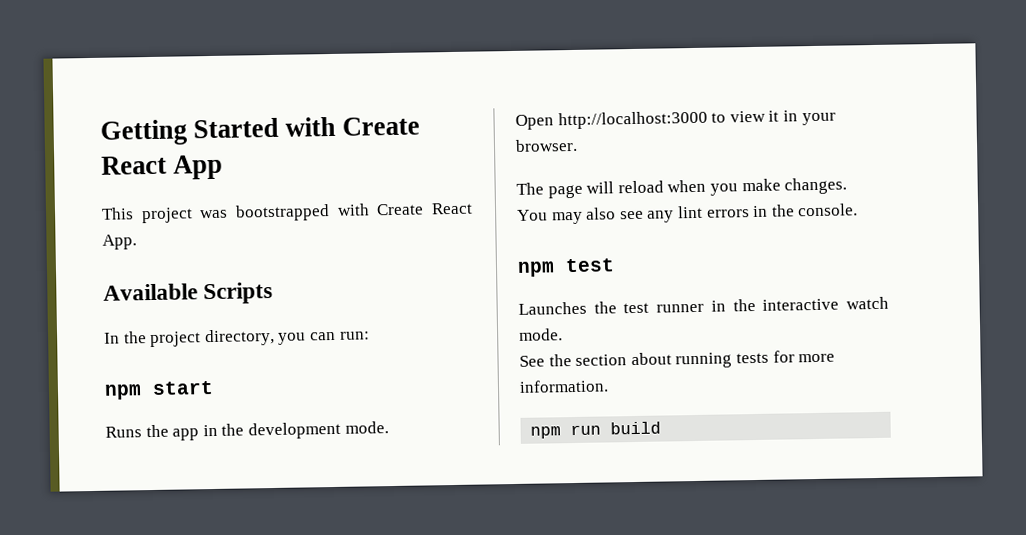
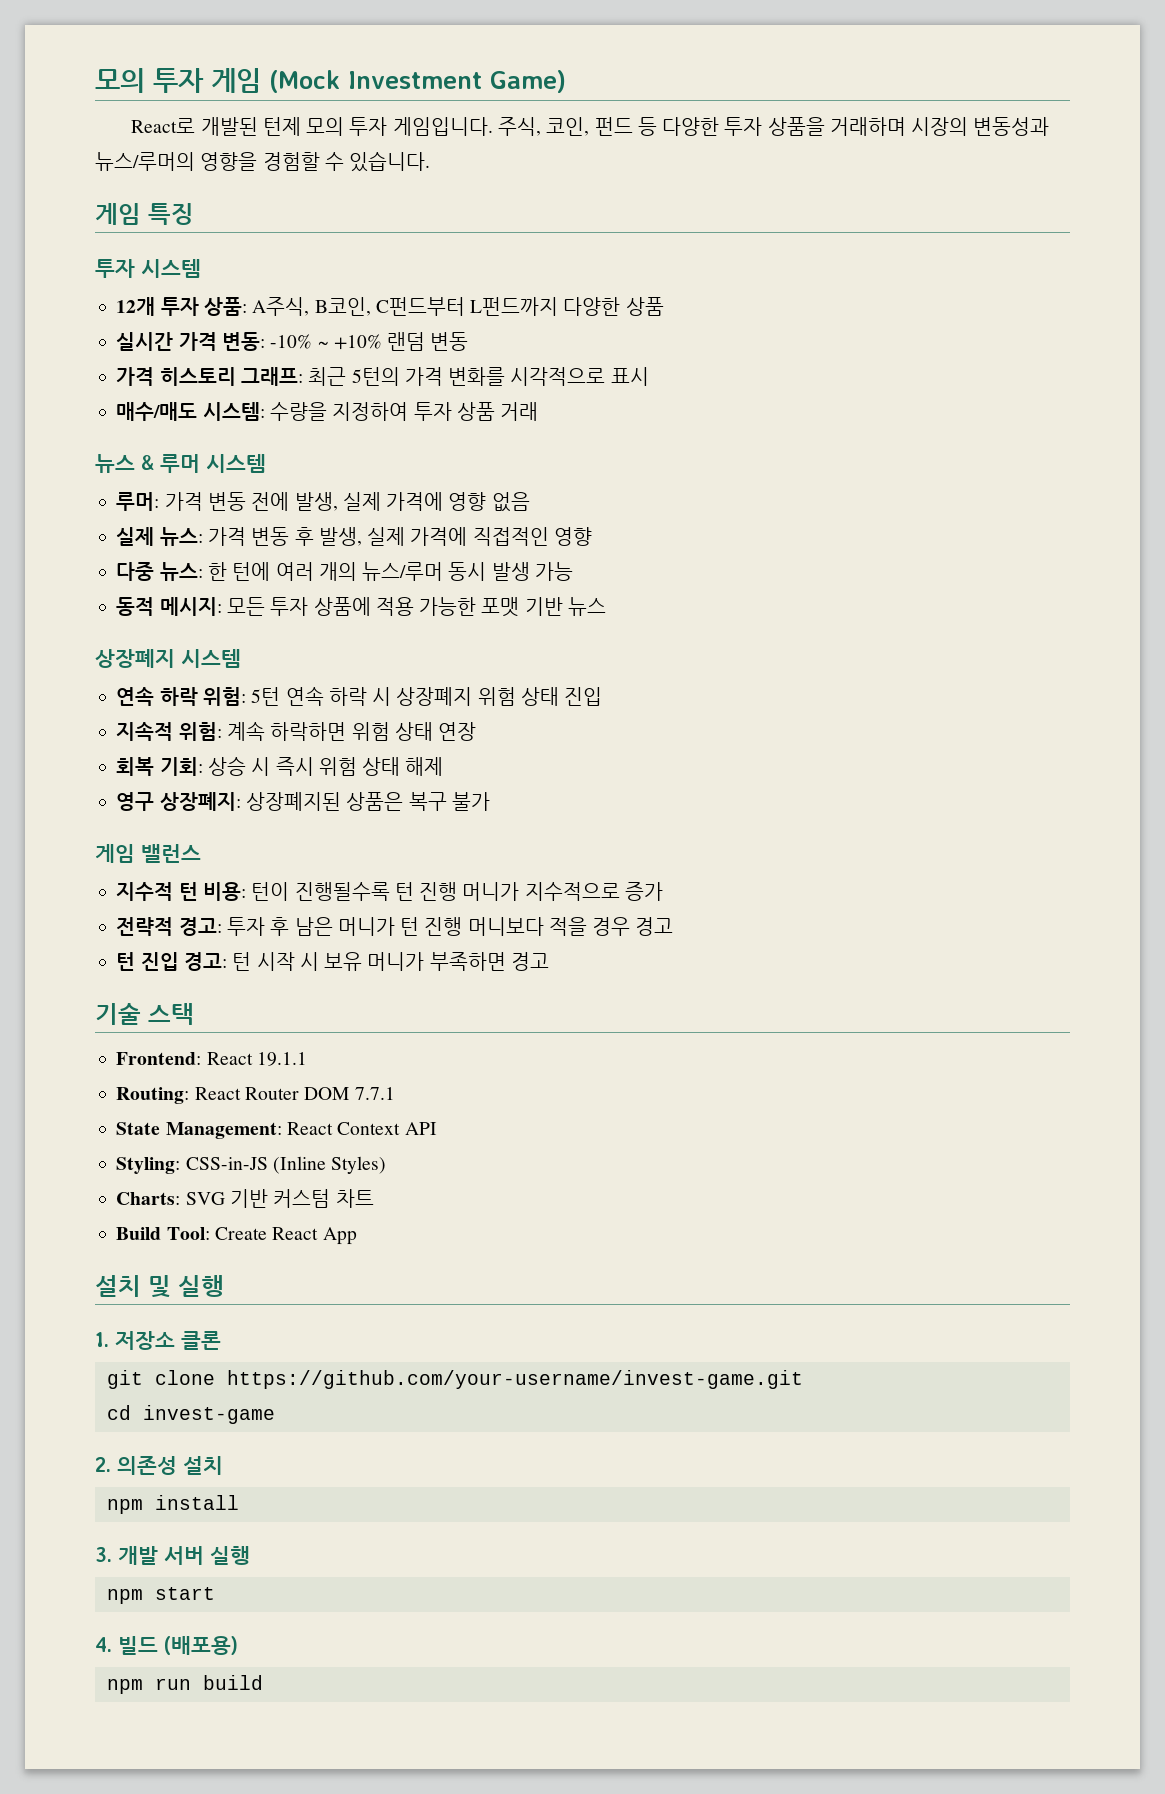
[100,116,421,146] [101,154,224,180] [101,202,473,224] [102,234,137,250] [103,281,274,305] [104,328,370,348] [104,380,214,400] [105,421,389,441] [515,110,836,130] [515,138,578,152] [516,177,848,199] [517,203,859,225] [517,258,615,277] [518,296,889,315] [519,328,563,341] [519,350,836,369] [519,379,609,393] Getting Started with Create React App // This project was bootstrapped with Create React App. // Available Scripts // In the project directory, you can run: // npm start // Runs the app in the development mode. // Open http://localhost:3000 to view it in your browser. // The page will reload when you make changes. // You may also see any lint errors in the console. // npm test // Launches the test runner in the interactive watch mode. // See the section about running tests for more information. -> [95,68,566,93] [131,117,1050,136] [95,151,431,172] [95,203,194,225] [95,259,201,278] [116,297,664,316] [116,332,469,351] [116,367,649,386] [116,402,539,421] [95,454,266,473] [116,492,530,512] [116,527,592,546] [116,562,573,581] [116,597,606,617] [95,649,241,668] [116,686,603,706] [116,721,477,741] [116,756,444,776] [116,792,490,811] [95,844,201,863] [116,882,663,901] [116,917,674,936] [116,952,549,971] [95,1003,194,1025] [116,1052,307,1066] [116,1087,395,1104] [116,1122,437,1139] [116,1156,387,1174] [116,1189,374,1208] [116,1227,357,1245] [95,1275,224,1298] [95,1331,221,1350] [106,1370,803,1389] [106,1405,275,1424] [95,1456,223,1475] [106,1495,239,1514] [95,1546,250,1565] [106,1587,215,1604] [95,1636,238,1655] 모의 투자 게임 (Mock Investment Game) // React로 개발된 턴제 모의 투자 게임입니다. 주식, 코인, 펀드 등 다양한 투자 상품을 거래하며 시장의 변동성과 뉴스/루머의 영향을 경험할 수 있습니다. // 게임 특징 // 투자 시스템 // 12개 투자 상품: A주식, B코인, C펀드부터 L펀드까지 다양한 상품 // 실시간 가격 변동: -10% ~ +10% 랜덤 변동 // 가격 히스토리 그래프: 최근 5턴의 가격 변화를 시각적으로 표시 // 매수/매도 시스템: 수량을 지정하여 투자 상품 거래 // 뉴스 & 루머 시스템 // 루머: 가격 변동 전에 발생, 실제 가격에 영향 없음 // 실제 뉴스: 가격 변동 후 발생, 실제 가격에 직접적인 영향 // 다중 뉴스: 한 턴에 여러 개의 뉴스/루머 동시 발생 가능 // 동적 메시지: 모든 투자 상품에 적용 가능한 포맷 기반 뉴스 // 상장폐지 시스템 // 연속 하락 위험: 5턴 연속 하락 시 상장폐지 위험 상태 진입 // 지속적 위험: 계속 하락하면 위험 상태 연장 // 회복 기회: 상승 시 즉시 위험 상태 해제 // 영구 상장폐지: 상장폐지된 상품은 복구 불가 // 게임 밸런스 // 지수적 턴 비용: 턴이 진행될수록 턴 진행 머니가 지수적으로 증가 // 전략적 경고: 투자 후 남은 머니가 턴 진행 머니보다 적을 경우 경고 // 턴 진입 경고: 턴 시작 시 보유 머니가 부족하면 경고 // 기술 스택 // Frontend: React 19.1.1 // Routing: React Router DOM 7.7.1 // State Management: React Context API // Styling: CSS-in-JS (Inline Styles) // Charts: SVG 기반 커스텀 차트 // Build Tool: Create React App // 설치 및 실행 // 1. 저장소 클론 // git clone https://github.com/your-username/invest-game.git // cd invest-game // 2. 의존성 설치 // npm install // 3. 개발 서버 실행 // npm start // 4. 빌드 (배포용)

